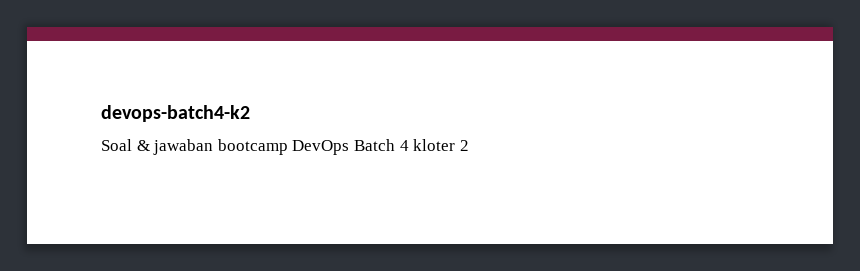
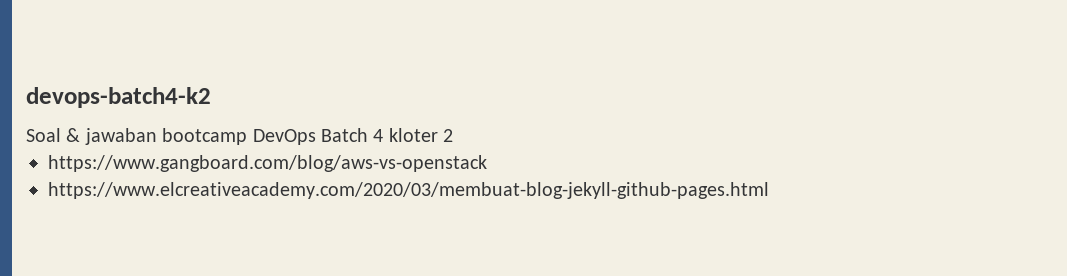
(469, 145) none -> [48,155,487,172] [48,182,769,199] // https://www.gangboard.com/blog/aws-vs-openstack // https://www.elcreativeacademy.com/2020/03/membuat-blog-jekyll-github-pages.html

